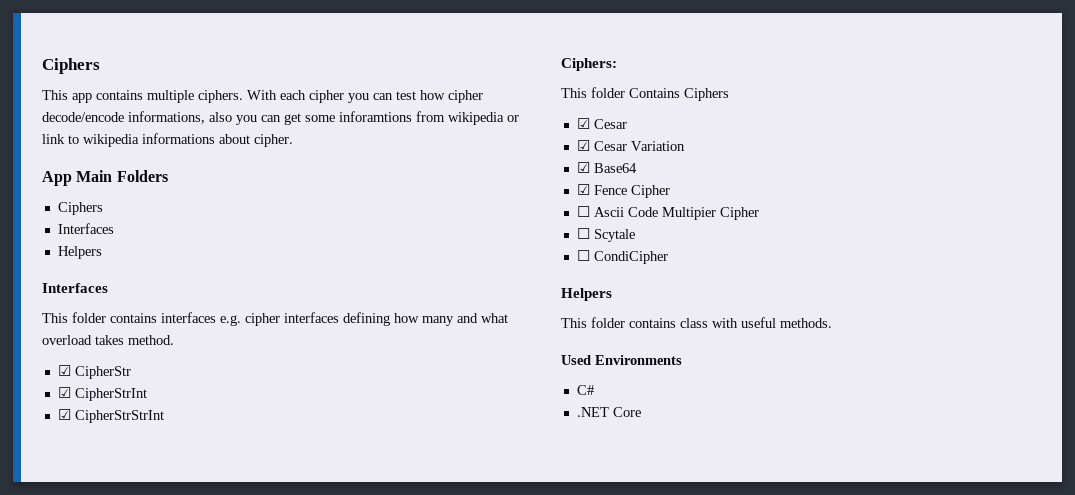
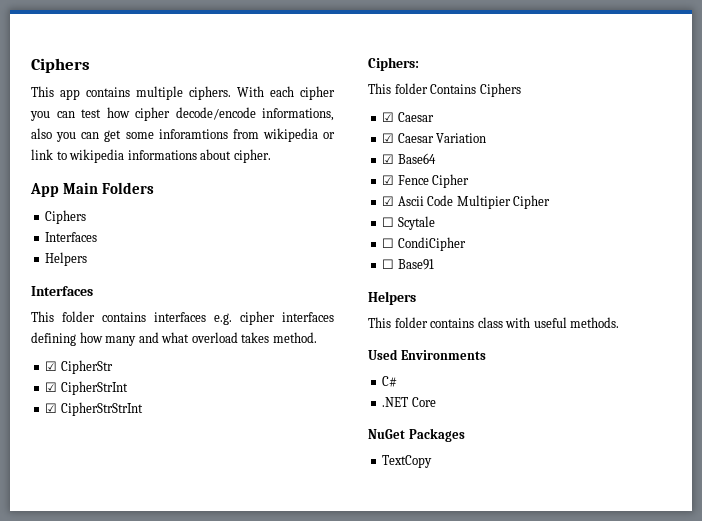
[593,119,627,129] [576,140,627,151] Cesar // ☑ Cesar -> [397,112,434,122] [382,133,434,143] Caesar // ☑ Caesar
[576,206,590,217] ☐ -> [382,196,395,206] ☑
(668, 257) none -> [382,259,434,270] // ☐ Base91
(641, 412) none -> [368,428,465,442] [382,455,433,468] // NuGet Packages // TextCopy

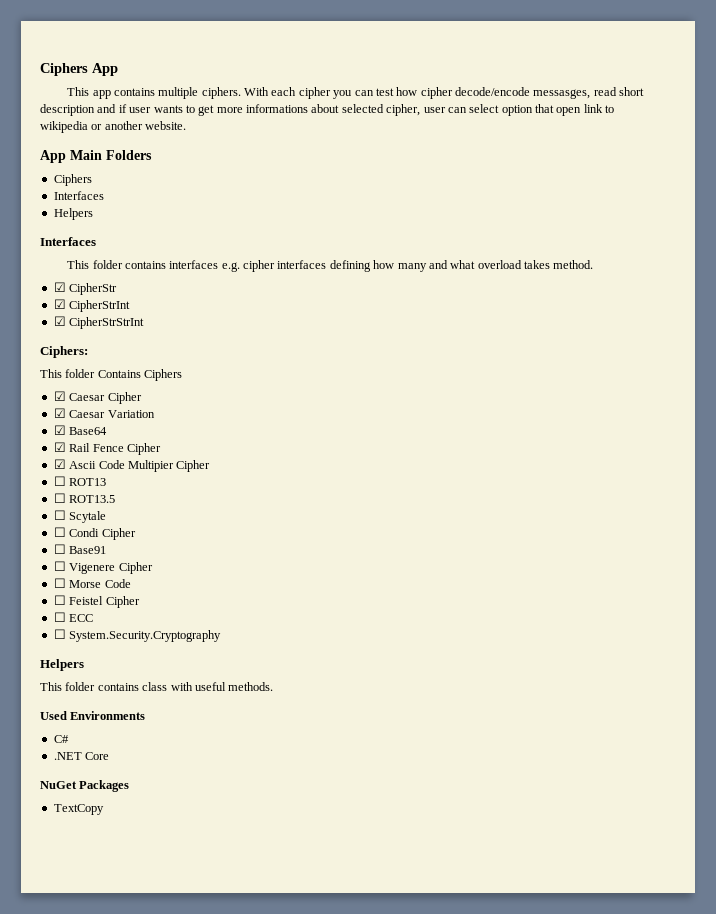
[31,58,90,73] Ciphers -> [40,63,118,76] Ciphers App
[262,108,334,121] [31,128,335,142] [31,149,271,163] informations, also you can get some inforamtions from wikipedia or link to wikipedia informations about cipher. -> [533,87,645,99] [40,104,615,116] [40,121,187,133] messasges, read short description and if user wants to get more informations about selected cipher, user can select option that open link to wikipedia or another website.
(434, 117) none -> [107,392,142,404] Cipher
(395, 180) none -> [69,443,91,452] Rail
(551, 202) none -> [53,476,107,486] [53,493,116,503] // ☐ ROT13 // ☐ ROT13.5
[397,237,466,251] CondiCipher -> [69,528,136,540] Condi Cipher
(434, 264) none -> [53,561,153,574] [53,578,131,588] [53,595,140,608] [53,612,94,622] [53,629,222,642] // ☐ Vigenere Cipher // ☐ Morse Code // ☐ Feistel Cipher // ☐ ECC // ☐ System.Security.Cryptography

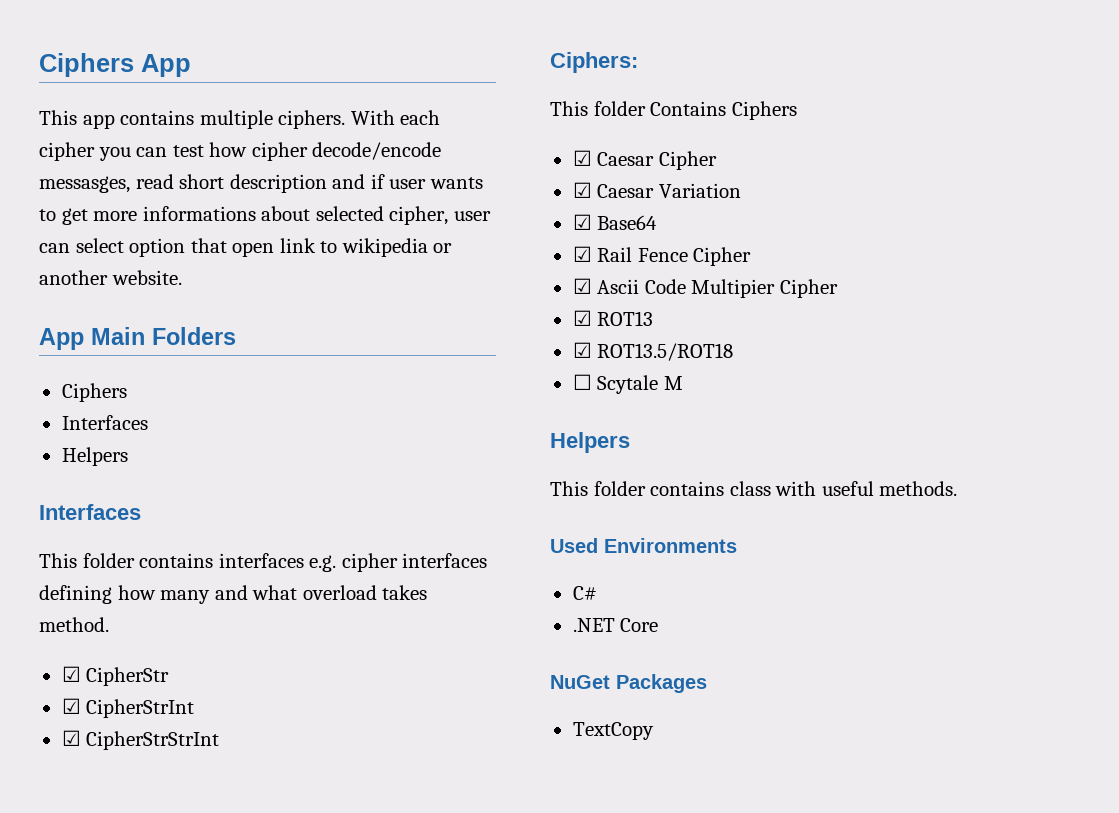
[53,476,66,486] ☐ -> [572,310,592,326] ☑
[53,493,116,503] ☐ ROT13.5 -> [572,342,734,361] ☑ ROT13.5/ROT18
[53,527,136,540] [53,544,107,554] [53,561,153,574] [53,578,131,588] [53,595,140,608] [53,612,94,622] [53,629,222,642] // ☐ Condi Cipher // ☐ Base91 // ☐ Vigenere Cipher // ☐ Morse Code // ☐ Feistel Cipher // ☐ ECC // ☐ System.Security.Cryptography -> [663,376,683,390] M

